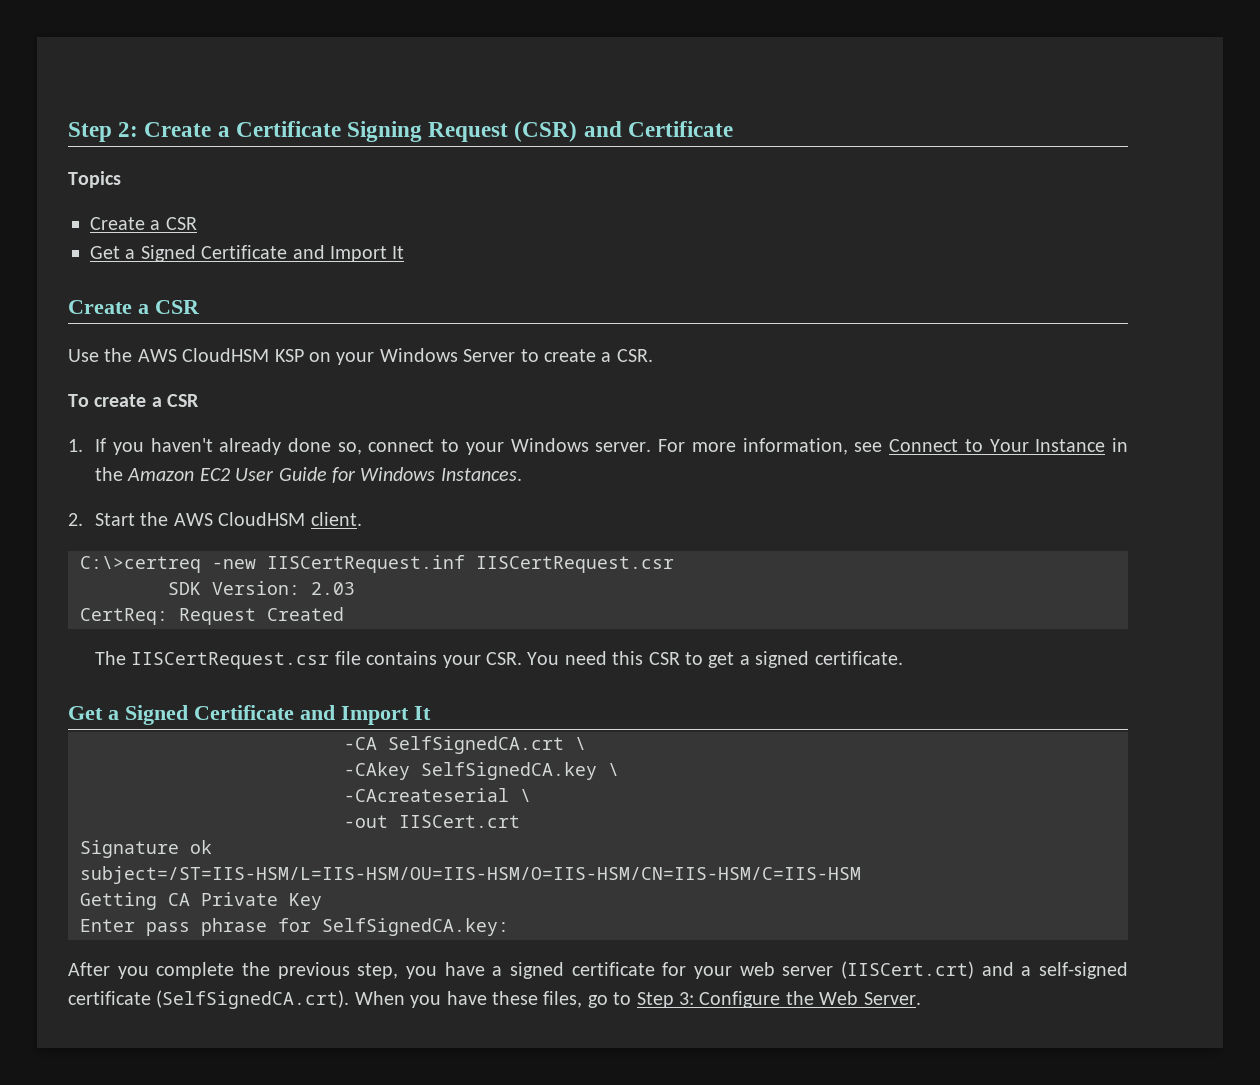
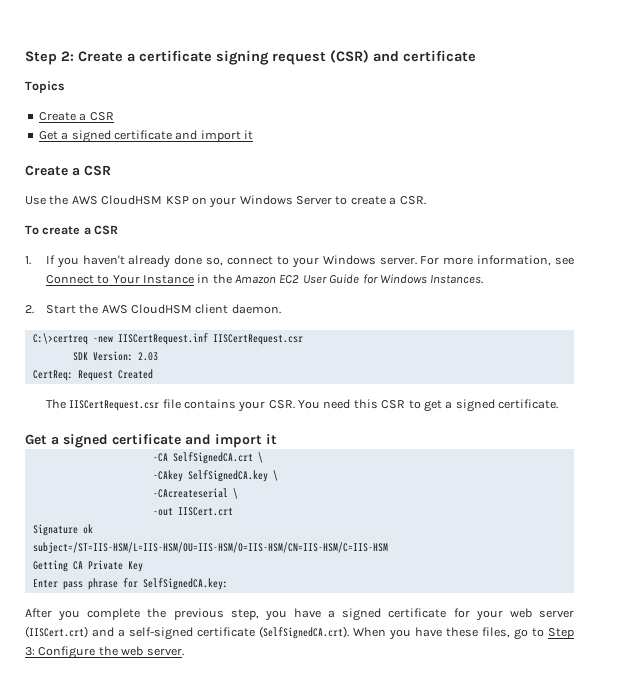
[235,121,509,142] Certificate Signing Request -> [139,50,326,65] certificate signing request
[627,121,733,137] Certificate -> [403,50,476,62] certificate
[140,245,405,262] Signed Certificate and Import It -> [71,130,253,143] signed certificate and import it
[310,512,362,526] client. -> [195,304,281,314] client daemon.
[125,705,431,725] Signed Certificate and Import It -> [63,434,277,448] signed certificate and import it
[819,991,921,1005] Web Server. -> [121,646,184,656] web server.

